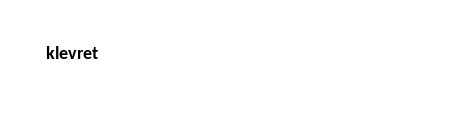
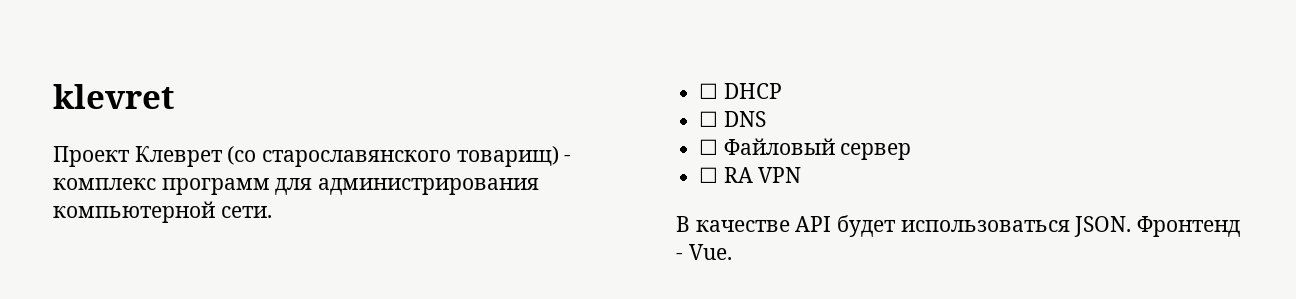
(98, 52) none -> [53,146,572,167] [53,178,540,195] [53,201,272,223] [699,83,782,99] [699,111,766,127] [699,138,912,160] [699,167,802,183] [676,215,1241,237] [676,244,732,260] // Проект Клеврет (со старославянского товарищ) - комплекс программ для администрирования компьютерной сети. // ☐ DHCP // ☐ DNS // ☐ Файловый сервер // ☐ RA VPN // В качестве API будет использоваться JSON. Фронтенд - Vue.

